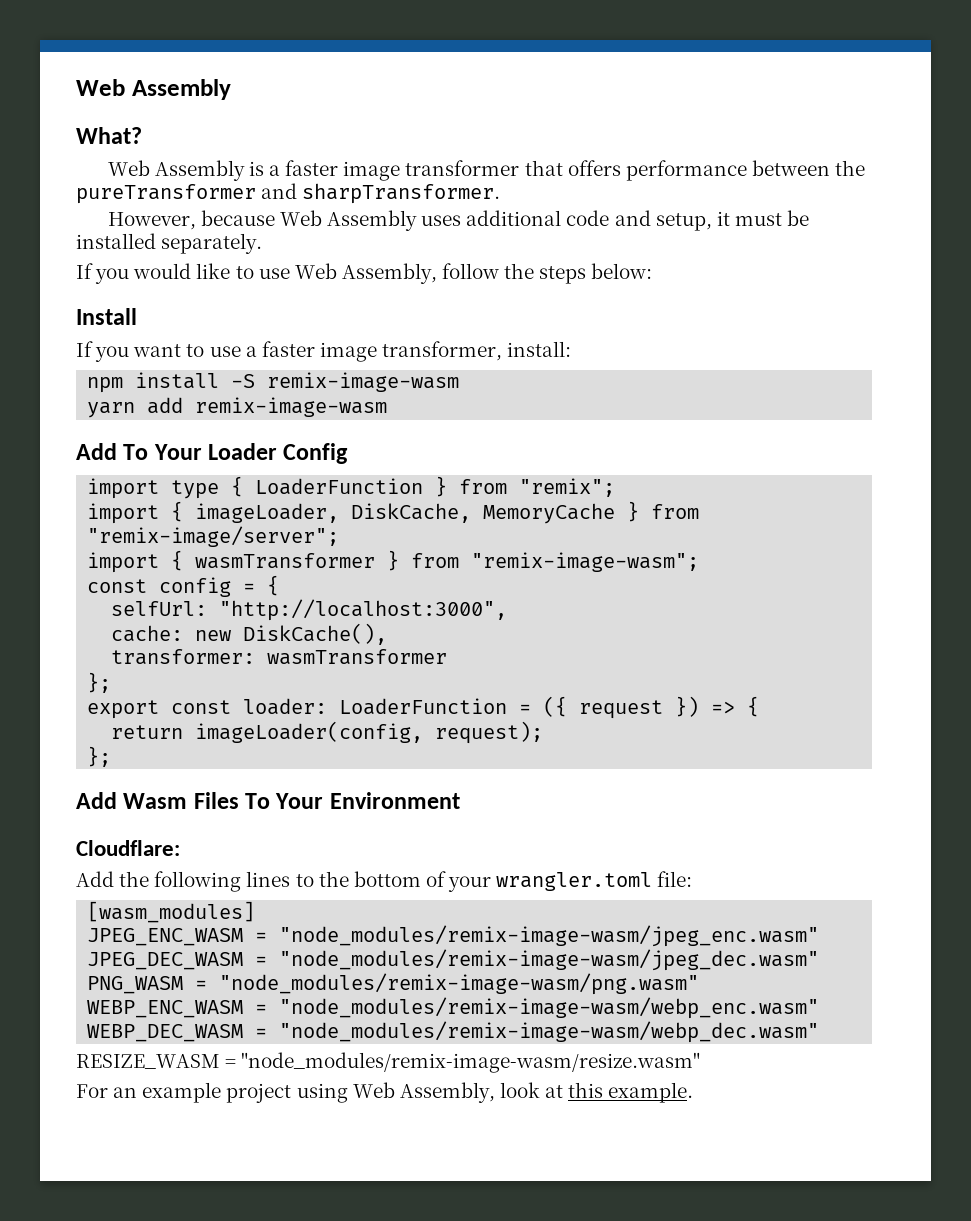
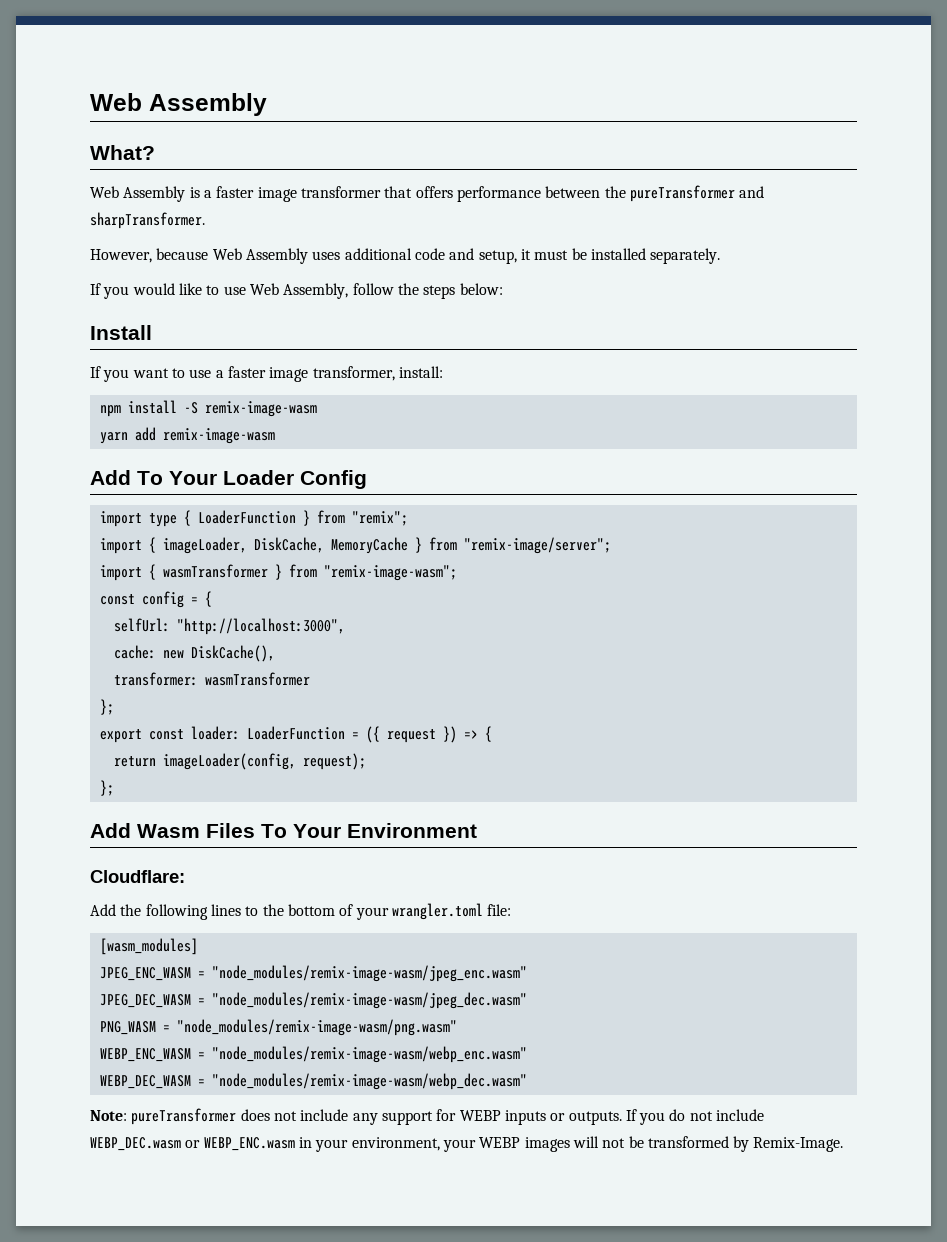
[76,1052,701,1073] [76,1082,694,1103] RESIZE_WASM = "node_modules/remix-image-wasm/resize.wasm" // For an example project using Web Assembly, look at this example. -> [90,1108,765,1125] [90,1136,844,1152] Note: pureTransformer does not include any support for WEBP inputs or outputs. If you do not include WEBP_DEC.wasm or WEBP_ENC.wasm in your environment, your WEBP images will not be transformed by Remix-Image.

